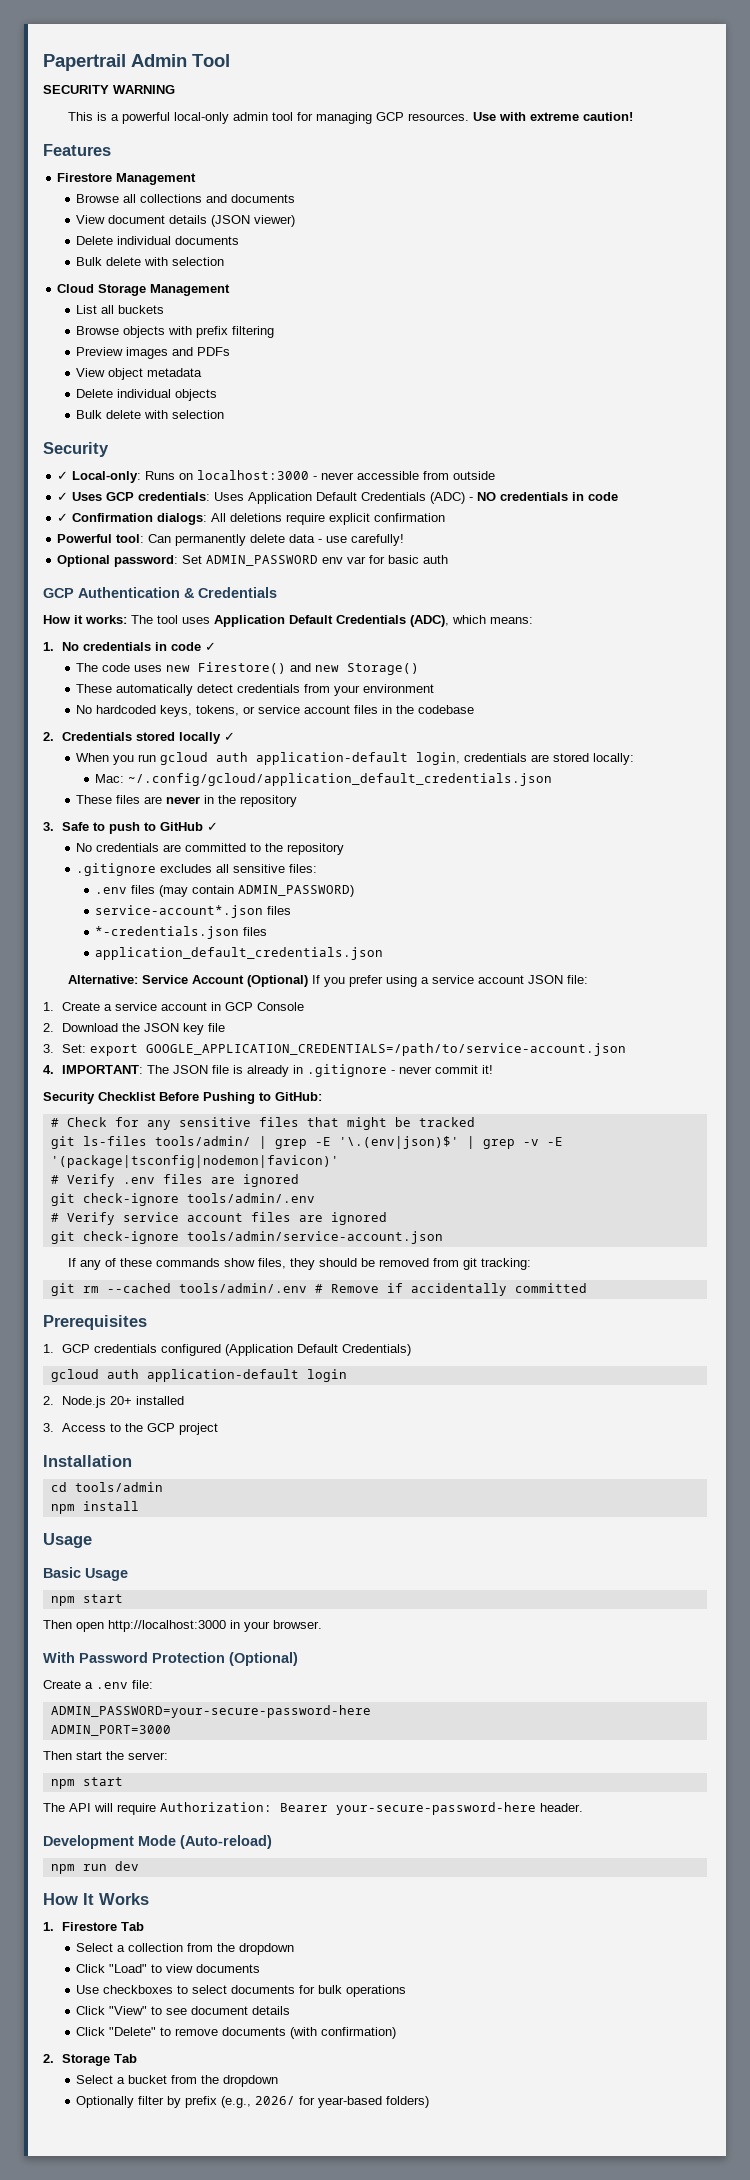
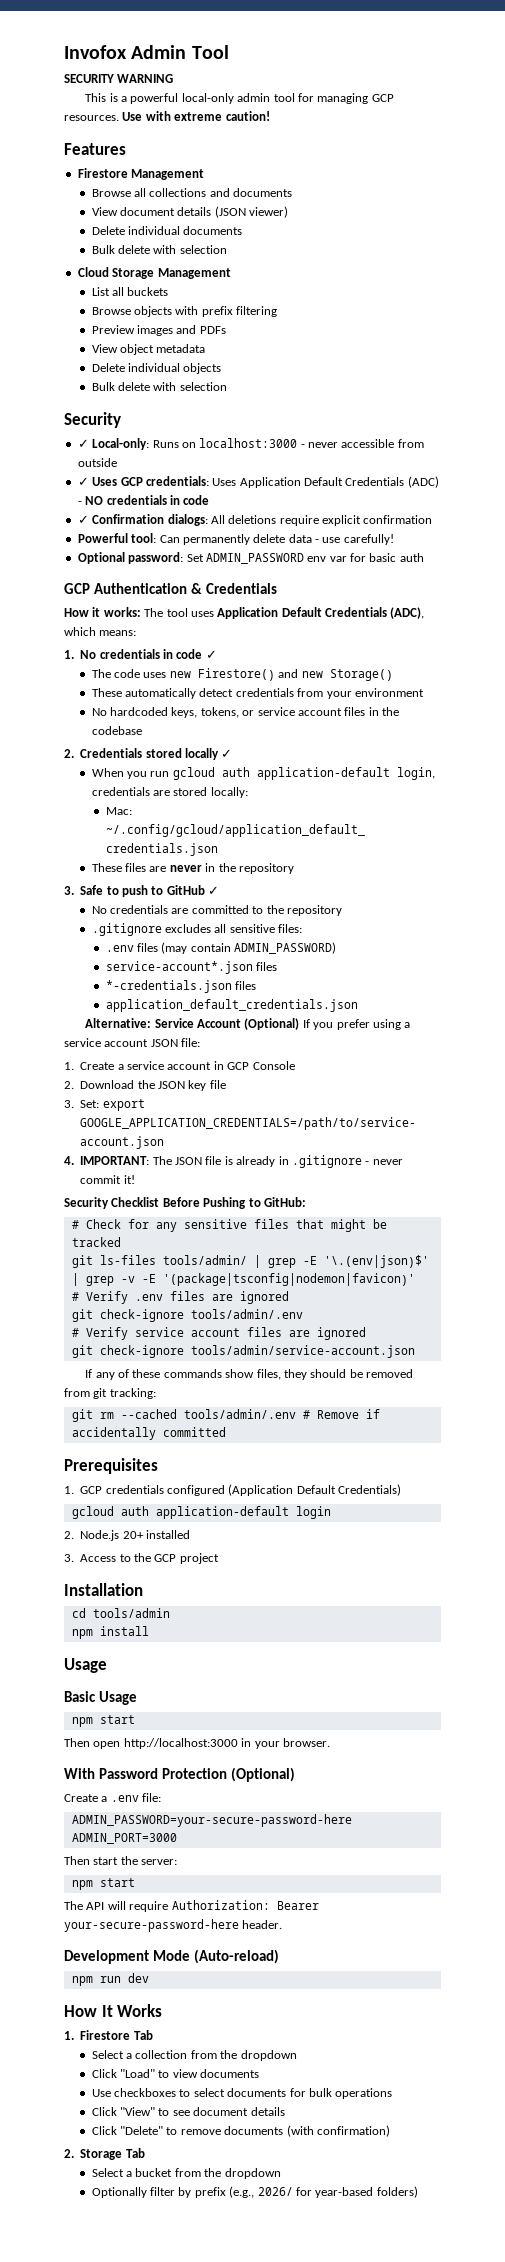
[43,54,126,71] Papertrail -> [64,45,127,59] Invofox

